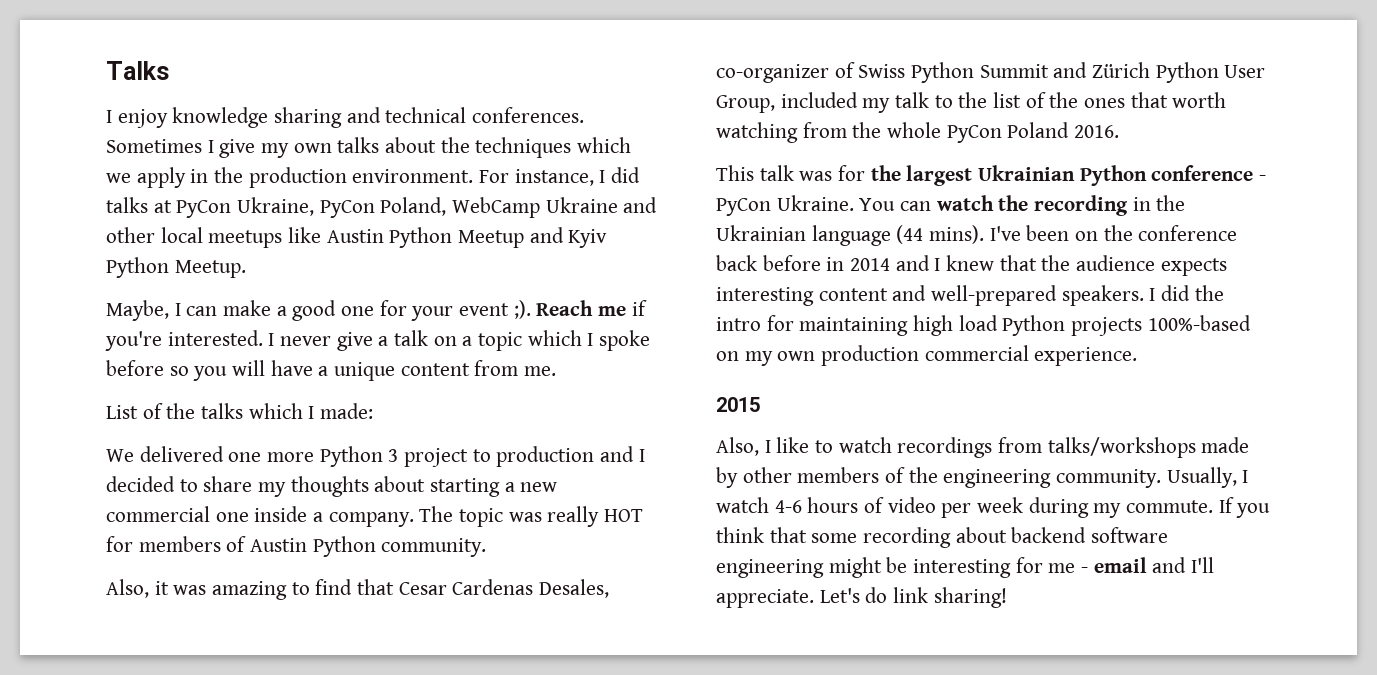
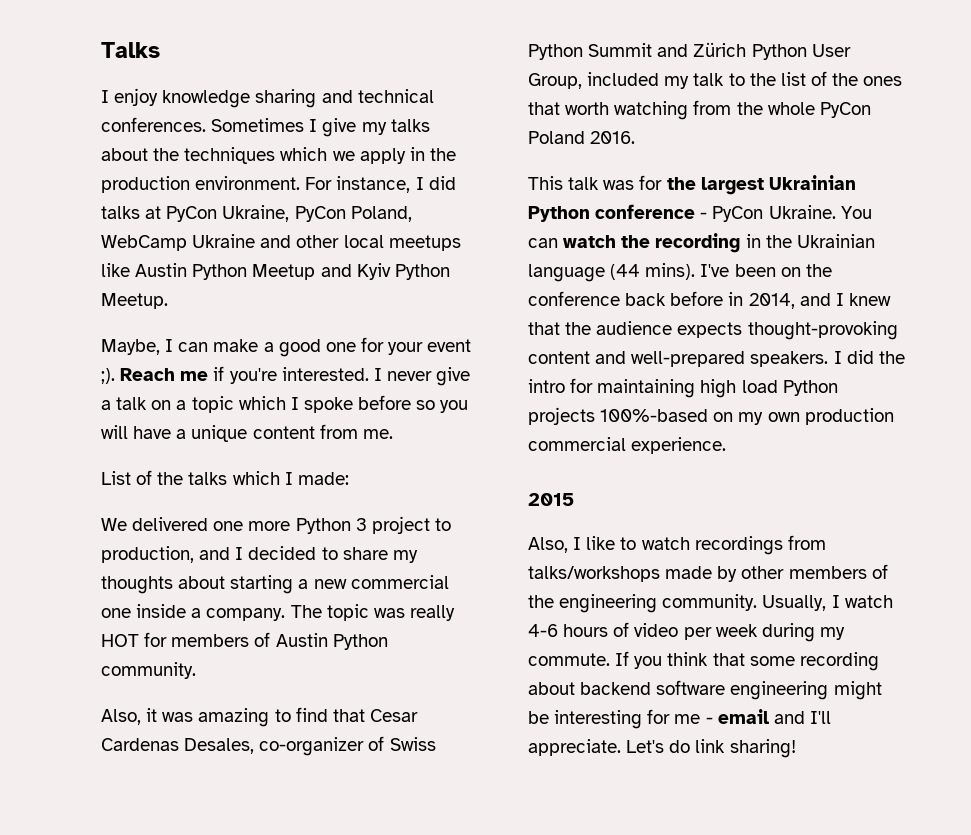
[293,143,332,153] own -> (387, 128) none
[496,446,595,467] production -> [101,546,194,563] production,
[850,258,891,271] 2014 -> [748,293,795,309] 2014,
[716,287,814,306] interesting -> [747,321,898,340] thought-provoking

